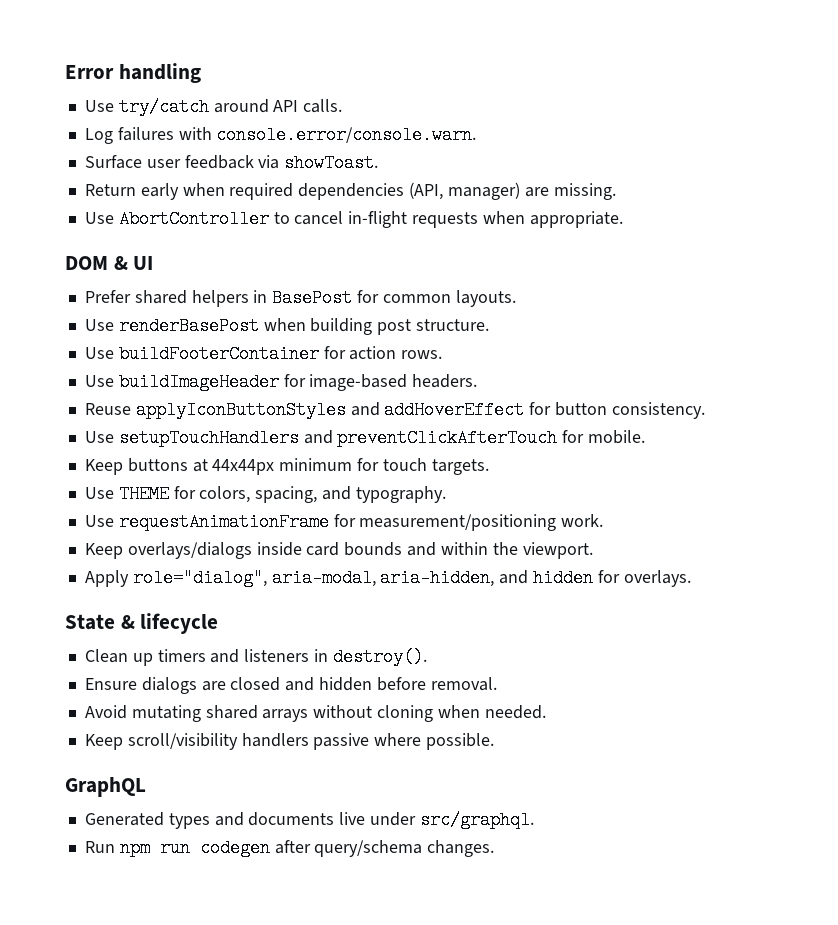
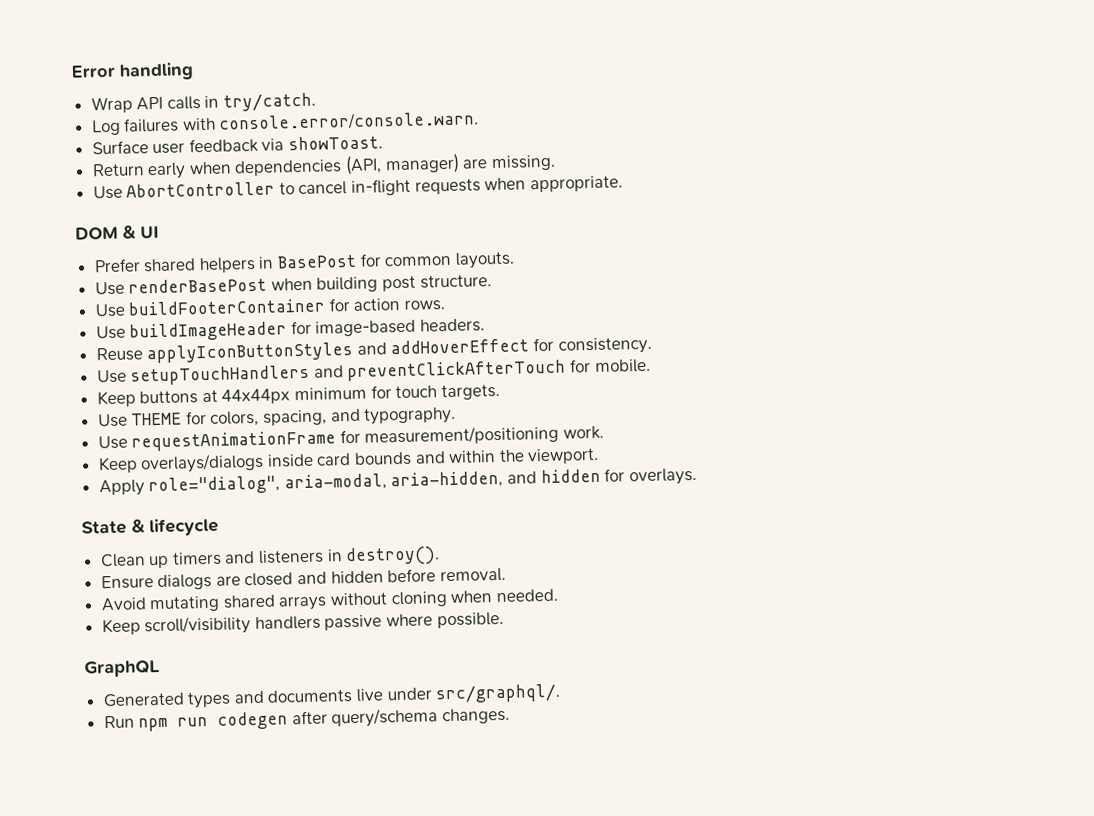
[84,98,343,116] Use try/catch around API calls. -> [90,92,317,114] Wrap API calls in try/catch.
[229,183,294,200] required -> (232, 168) none
[555,402,608,416] button -> (555, 344) none
[419,811,534,829] src/graphql. -> [435,683,562,704] src/graphql/.

